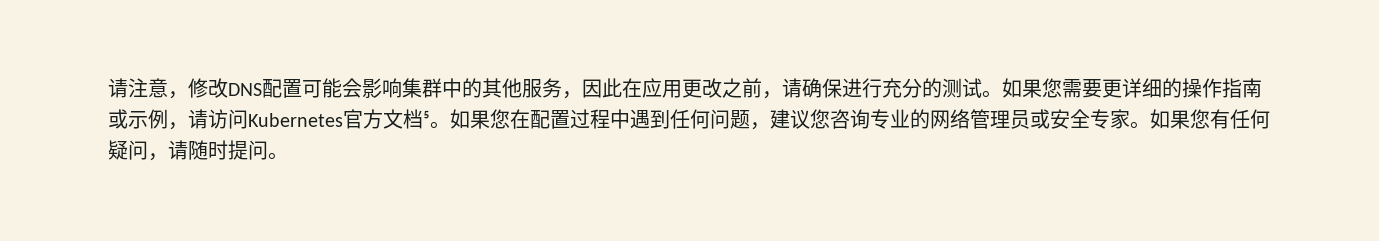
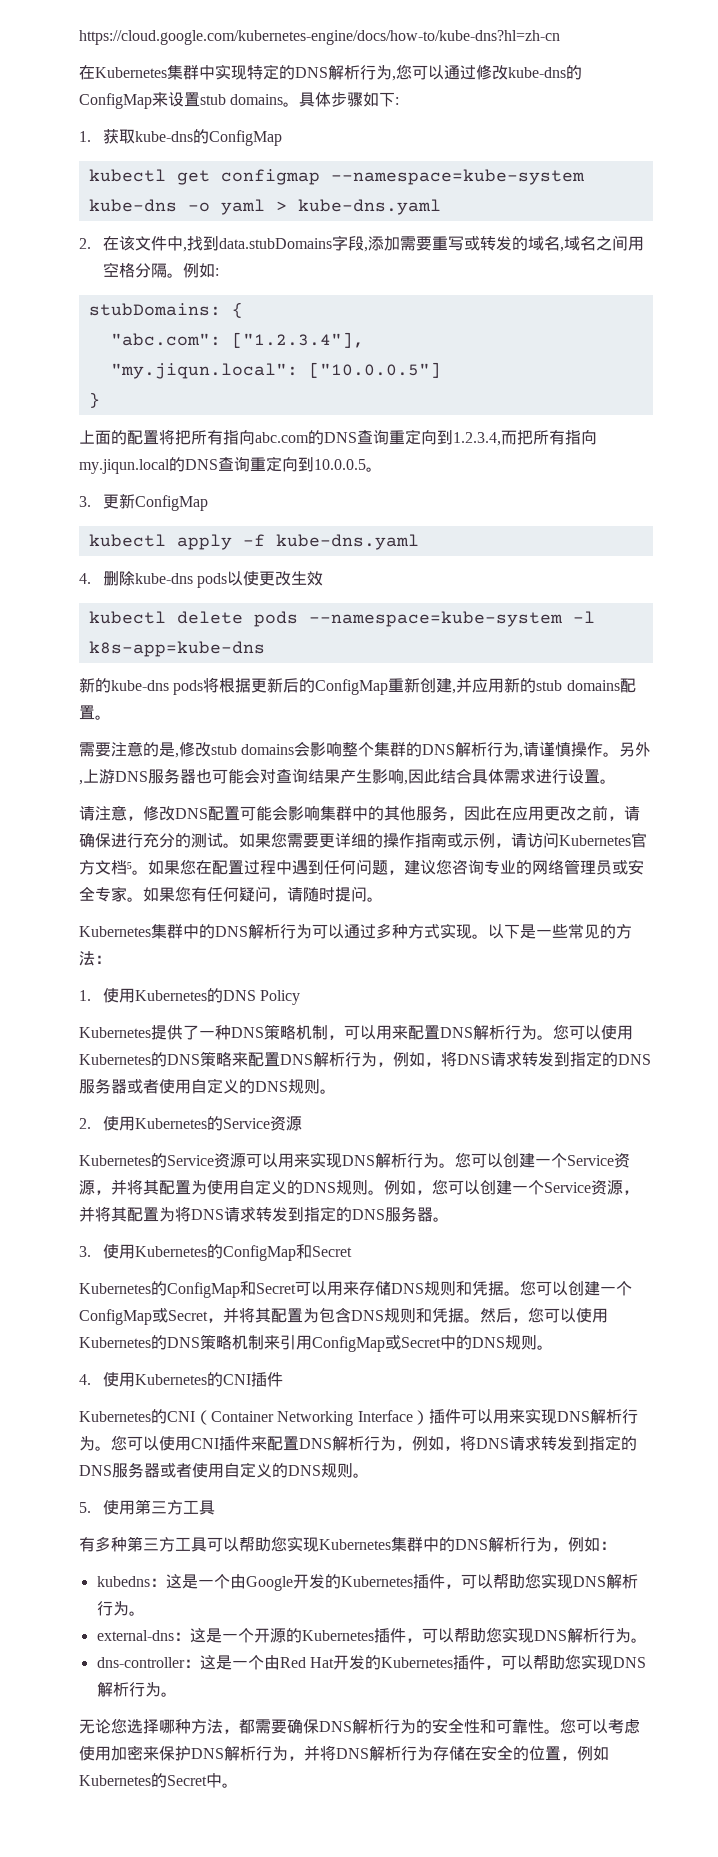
(108, 88) none -> [79,30,560,45] [79,64,582,81] [79,92,400,109] [79,129,282,146] [88,169,585,185] [88,199,441,215] [79,235,644,252] [102,262,219,278] [88,302,243,318] [110,332,364,348] [110,362,441,379] [88,392,100,408] [79,429,597,446] [79,456,382,474] [79,493,208,511] [88,534,419,550] [79,571,324,588] [88,611,595,627] [88,641,265,657] [79,677,636,695] [79,705,111,720] [79,741,652,758] [79,768,616,785] https://cloud.google.com/kubernetes-engine/docs/how-to/kube-dns?hl=zh-cn // 在Kubernetes集群中实现特定的DNS解析行为,您可以通过修改kube-dns的ConfigMap来设置stub domains。具体步骤如下: // 1.获取kube-dns的ConfigMap // kubectl get configmap --namespace=kube-system kube-dns -o yaml > kube-dns.yaml // 2.在该文件中,找到data.stubDomains字段,添加需要重写或转发的域名,域名之间用空格分隔。例如: // stubDomains: { // "abc.com": ["1.2.3.4"], // "my.jiqun.local": ["10.0.0.5"] // } // 上面的配置将把所有指向abc.com的DNS查询重定向到1.2.3.4,而把所有指向my.jiqun.local的DNS查询重定向到10.0.0.5。 // 3.更新ConfigMap // kubectl apply -f kube-dns.yaml // 4.删除kube-dns pods以使更改生效 // kubectl delete pods --namespace=kube-system -l k8s-app=kube-dns // 新的kube-dns pods将根据更新后的ConfigMap重新创建,并应用新的stub domains配置。 // 需要注意的是,修改stub domains会影响整个集群的DNS解析行为,请谨慎操作。另外,上游DNS服务器也可能会对查询结果产生影响,因此结合具体需求进行设置。 //
(288, 156) none -> [79,923,632,939] [79,951,111,966] [79,988,301,1005] [79,1024,633,1040] [79,1051,651,1067] [79,1078,336,1094] [79,1116,302,1131] [79,1152,630,1168] [79,1179,639,1195] [79,1206,449,1222] [79,1244,352,1261] [79,1280,632,1298] [79,1307,608,1325] [79,1334,553,1352] [79,1372,283,1387] [79,1408,638,1426] [79,1435,637,1451] [79,1462,369,1478] [79,1499,215,1515] [79,1536,616,1552] [96,1573,638,1591] [96,1601,145,1616] [96,1627,647,1643] [96,1654,646,1670] [96,1682,177,1697] [79,1718,640,1734] [79,1745,609,1761] [79,1773,238,1788] // Kubernetes集群中的DNS解析行为可以通过多种方式实现。以下是一些常见的方法： // 1.使用Kubernetes的DNS Policy // Kubernetes提供了一种DNS策略机制，可以用来配置DNS解析行为。您可以使用Kubernetes的DNS策略来配置DNS解析行为，例如，将DNS请求转发到指定的DNS服务器或者使用自定义的DNS规则。 // 2.使用Kubernetes的Service资源 // Kubernetes的Service资源可以用来实现DNS解析行为。您可以创建一个Service资源，并将其配置为使用自定义的DNS规则。例如，您可以创建一个Service资源，并将其配置为将DNS请求转发到指定的DNS服务器。 // 3.使用Kubernetes的ConfigMap和Secret // Kubernetes的ConfigMap和Secret可以用来存储DNS规则和凭据。您可以创建一个ConfigMap或Secret，并将其配置为包含DNS规则和凭据。然后，您可以使用Kubernetes的DNS策略机制来引用ConfigMap或Secret中的DNS规则。 // 4.使用Kubernetes的CNI插件 // Kubernetes的CNI（Container Networking Interface）插件可以用来实现DNS解析行为。您可以使用CNI插件来配置DNS解析行为，例如，将DNS请求转发到指定的DNS服务器或者使用自定义的DNS规则。 // 5.使用第三方工具 // 有多种第三方工具可以帮助您实现Kubernetes集群中的DNS解析行为，例如： // kubedns：这是一个由Google开发的Kubernetes插件，可以帮助您实现DNS解析行为。 // external-dns：这是一个开源的Kubernetes插件，可以帮助您实现DNS解析行为。 // dns-controller：这是一个由Red Hat开发的Kubernetes插件，可以帮助您实现DNS解析行为。 // 无论您选择哪种方法，都需要确保DNS解析行为的安全性和可靠性。您可以考虑使用加密来保护DNS解析行为，并将DNS解析行为存储在安全的位置，例如Kubernetes的Secret中。

